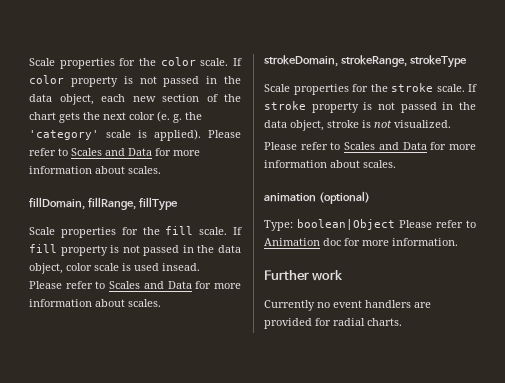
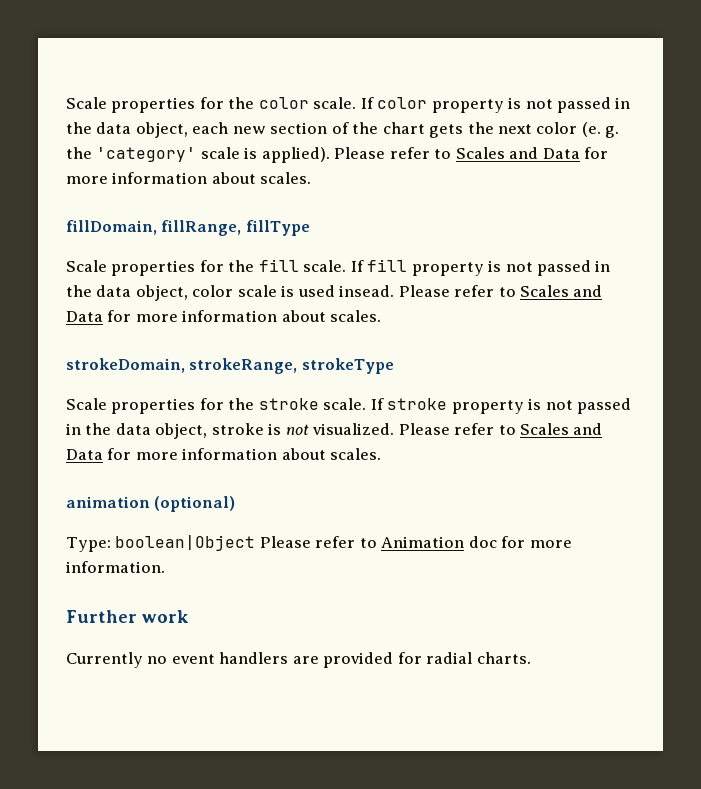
(200, 267) // -> (395, 291) none
(451, 124) // -> (395, 429) none

